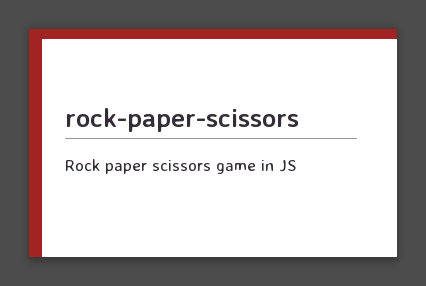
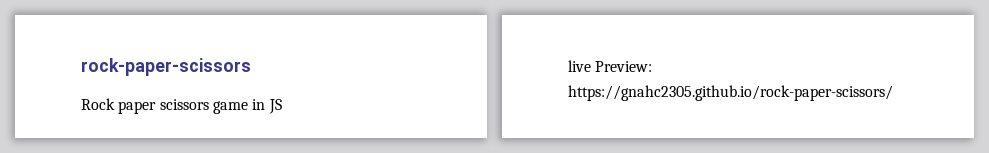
(296, 166) none -> [568,60,653,72] [568,85,893,101] // live Preview: https://gnahc2305.github.io/rock-paper-scissors/

